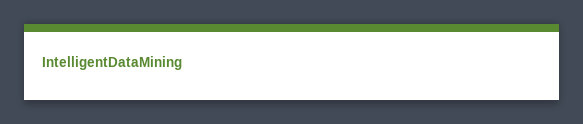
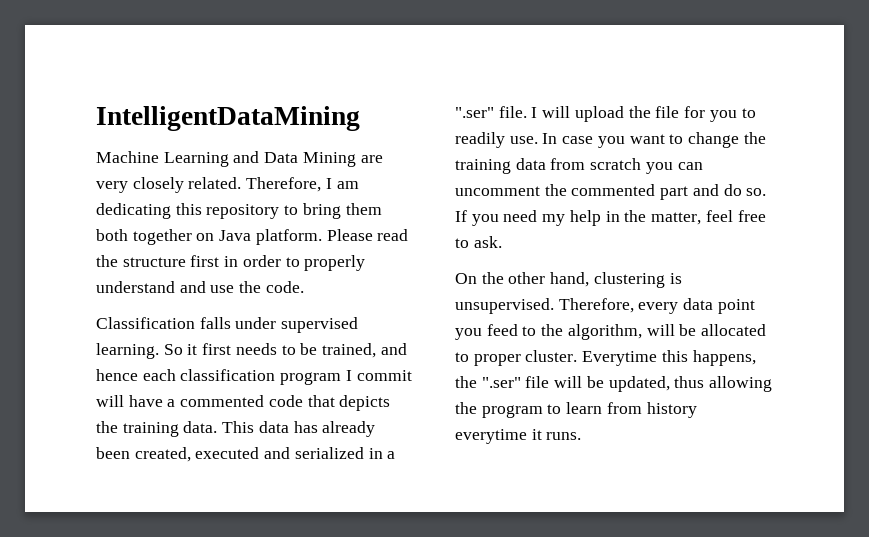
(182, 63) none -> [96,151,383,167] [96,177,359,193] [96,203,382,219] [96,229,409,245] [96,255,366,271] [96,281,304,293] [96,317,359,333] [96,343,407,359] [96,369,412,385] [96,395,391,411] [96,421,376,437] [96,447,396,462] [455,106,756,122] [455,132,766,148] [455,158,703,174] [455,184,767,200] [455,210,766,226] [455,236,502,248] [455,272,682,288] [455,298,755,314] [455,324,767,340] [455,350,756,366] [455,376,773,392] [455,402,697,418] [455,429,582,444] // Machine Learning and Data Mining are very closely related. Therefore, I am dedicating this repository to bring them both together on Java platform. Please read the structure first in order to properly understand and use the code. // Classification falls under supervised learning. So it first needs to be trained, and hence each classification program I commit will have a commented code that depicts the training data. This data has already been created, executed and serialized in a ".ser" file. I will upload the file for you to readily use. In case you want to change the training data from scratch you can uncomment the commented part and do so. If you need my help in the matter, feel free to ask. // On the other hand, clustering is unsupervised. Therefore, every data point you feed to the algorithm, will be allocated to proper cluster. Everytime this happens, the ".ser" file will be updated, thus allowing the program to learn from history everytime it runs.

